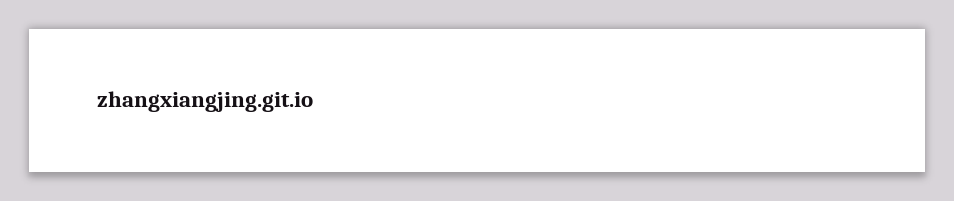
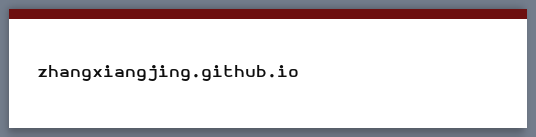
[97,91,313,112] zhangxiangjing.git.io -> [37,65,299,81] zhangxiangjing.github.io

